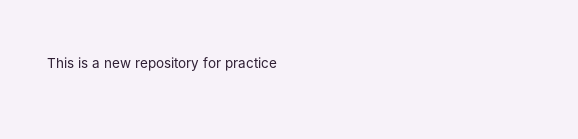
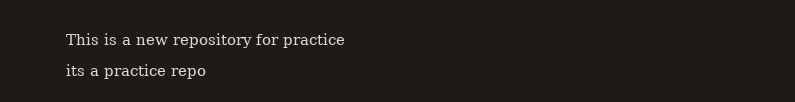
(277, 64) none -> [66,64,206,79] // its a practice repo

